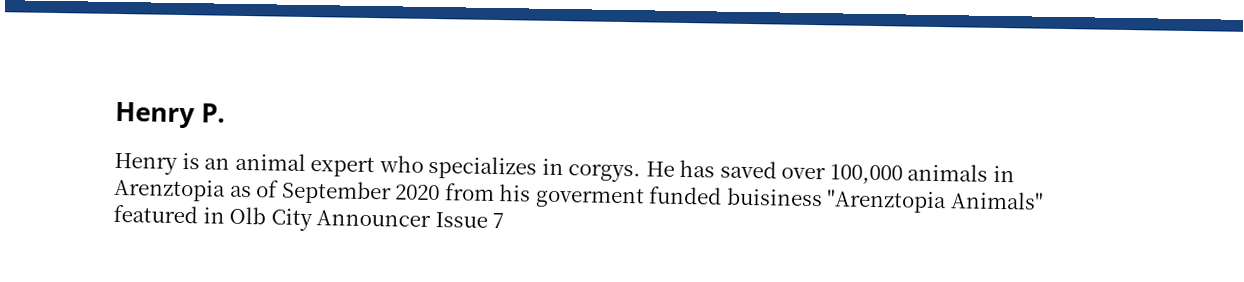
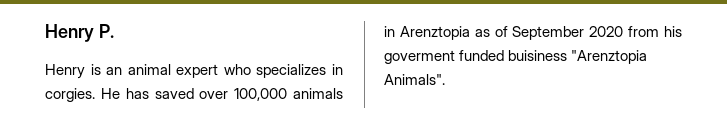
[568,163,642,183] corgys. -> [45,88,95,102] corgies.
[949,191,1044,210] [113,204,505,232] Animals" featured in Olb City Announcer Issue 7 -> [384,74,445,85] Animals".

